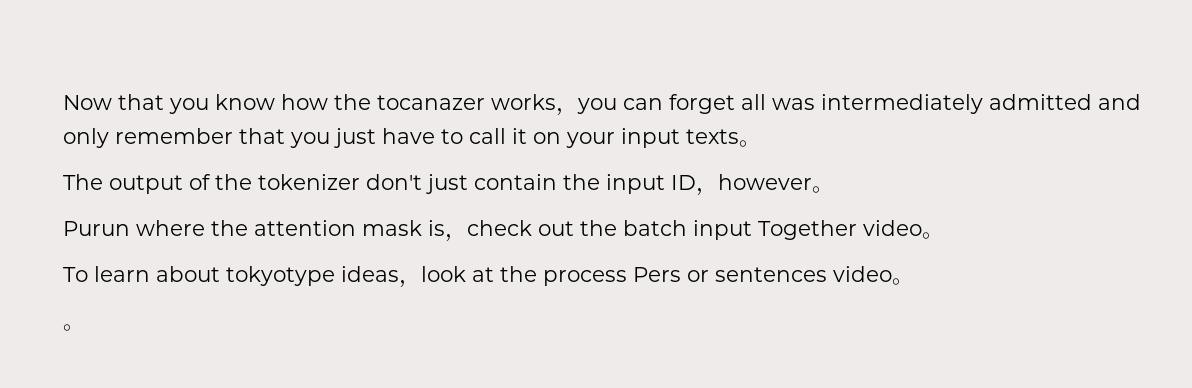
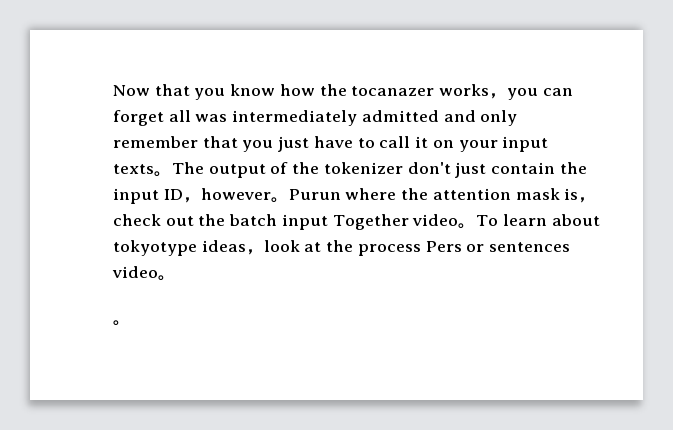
(761, 143) // -> (172, 174) none
(834, 189) // -> (289, 200) none
(944, 235) // -> (477, 226) none

